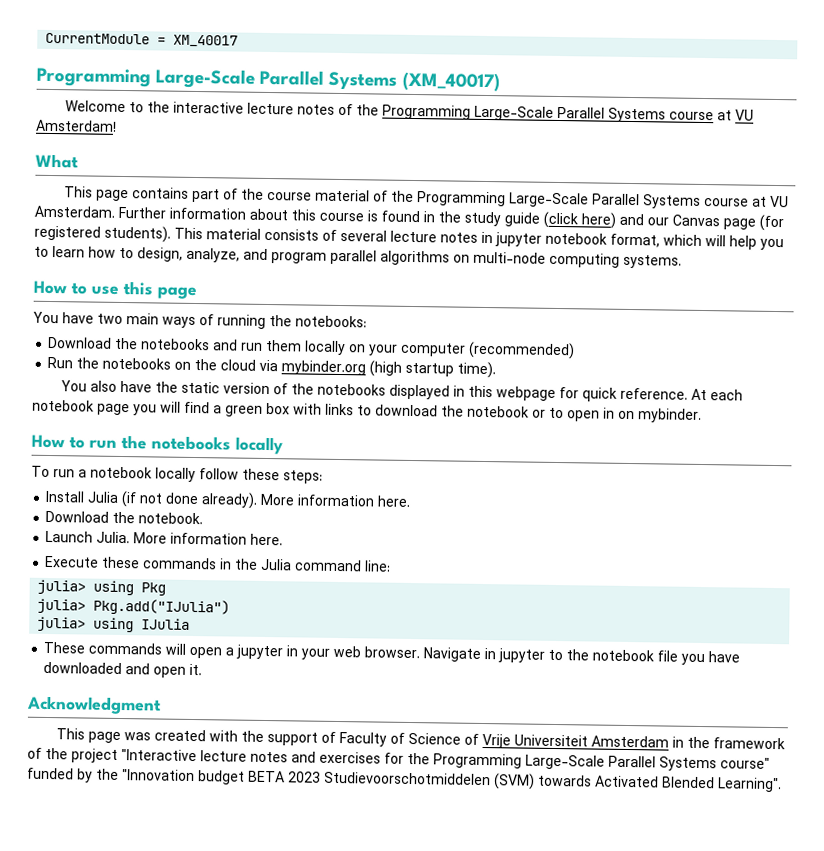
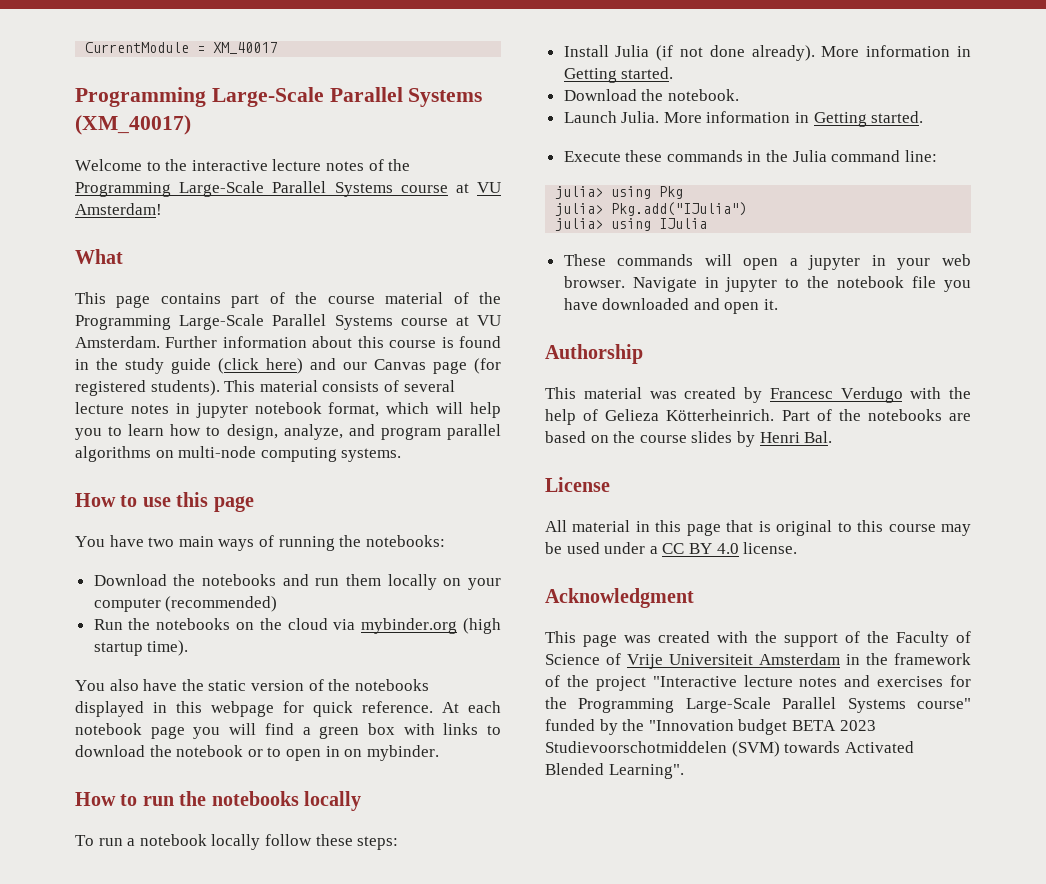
[377,495,412,507] here. -> [957,46,971,57] [563,67,674,83] in Getting started.
[250,533,284,546] here. -> [795,111,924,127] in Getting started.
(203, 669) none -> [545,344,643,364] [545,387,971,403] [545,409,971,425] [545,431,833,447] [545,477,610,492] [545,520,971,536] [545,542,798,554] // Authorship // This material was created by Francesc Verdugo with the help of Gelieza Kötterheinrich. Part of the notebooks are based on the course slides by Henri Bal. // License // All material in this page that is original to this course may be used under a CC BY 4.0 license.
(336, 737) none -> [867,631,889,643] the

